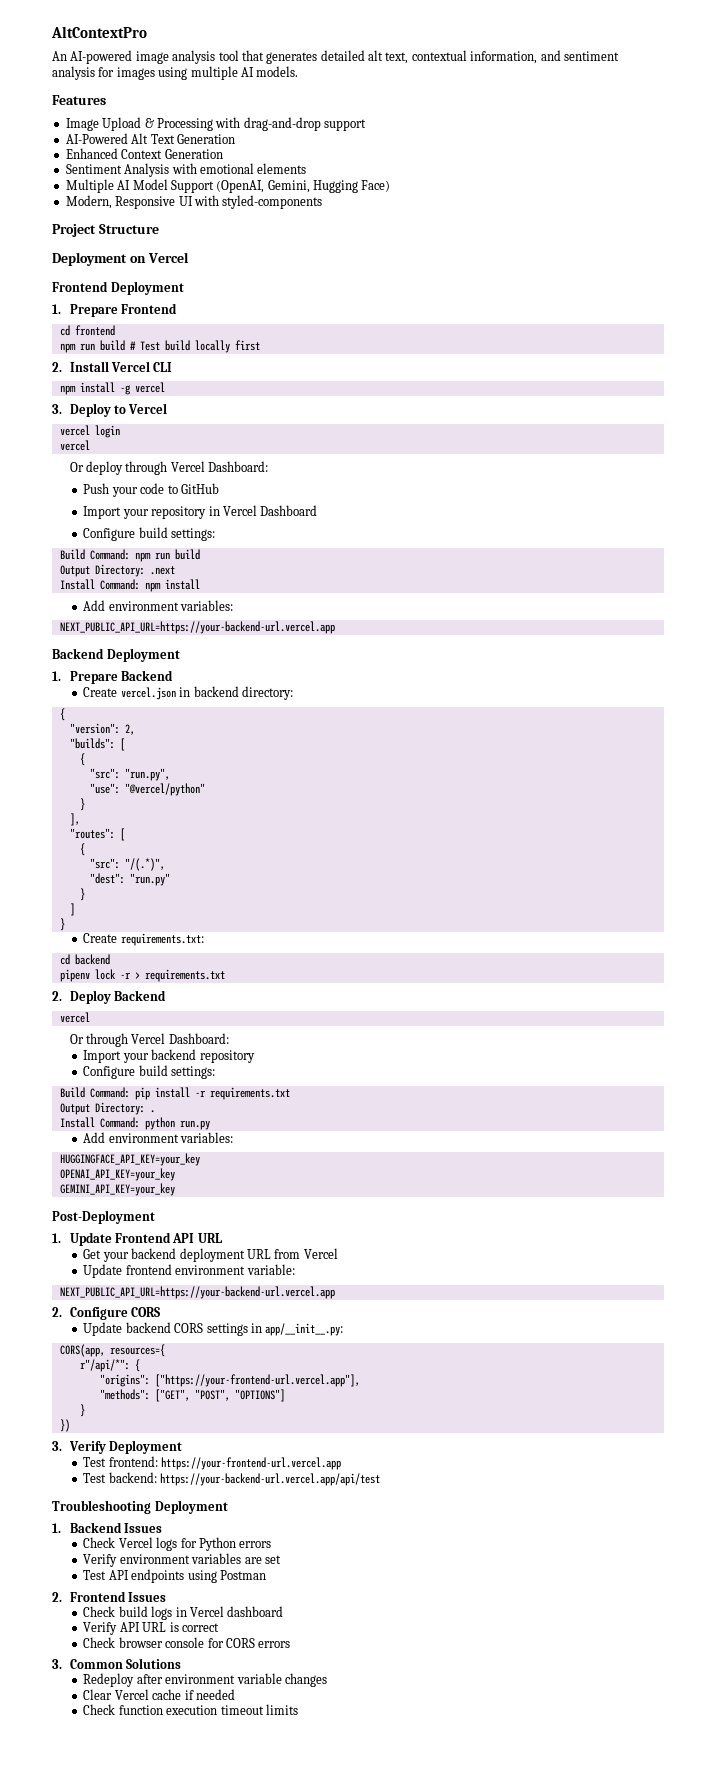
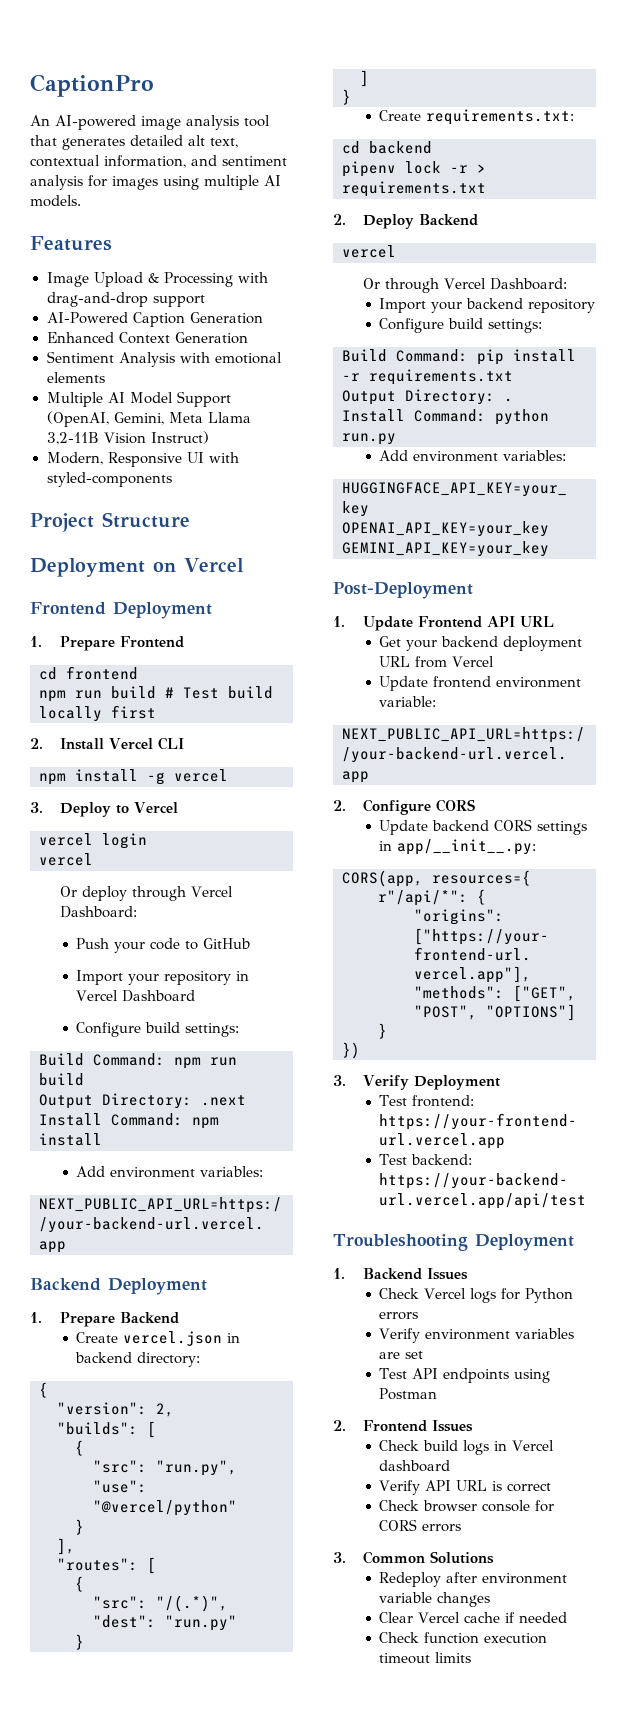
[51,26,147,38] AltContextPro -> [30,74,154,97] CaptionPro
[131,133,175,144] Alt Text -> [132,312,185,327] Caption
[313,180,391,193] Hugging Face) -> [168,412,251,423] [46,431,209,445] Meta Llama 3,2-11B Vision Instruct)

